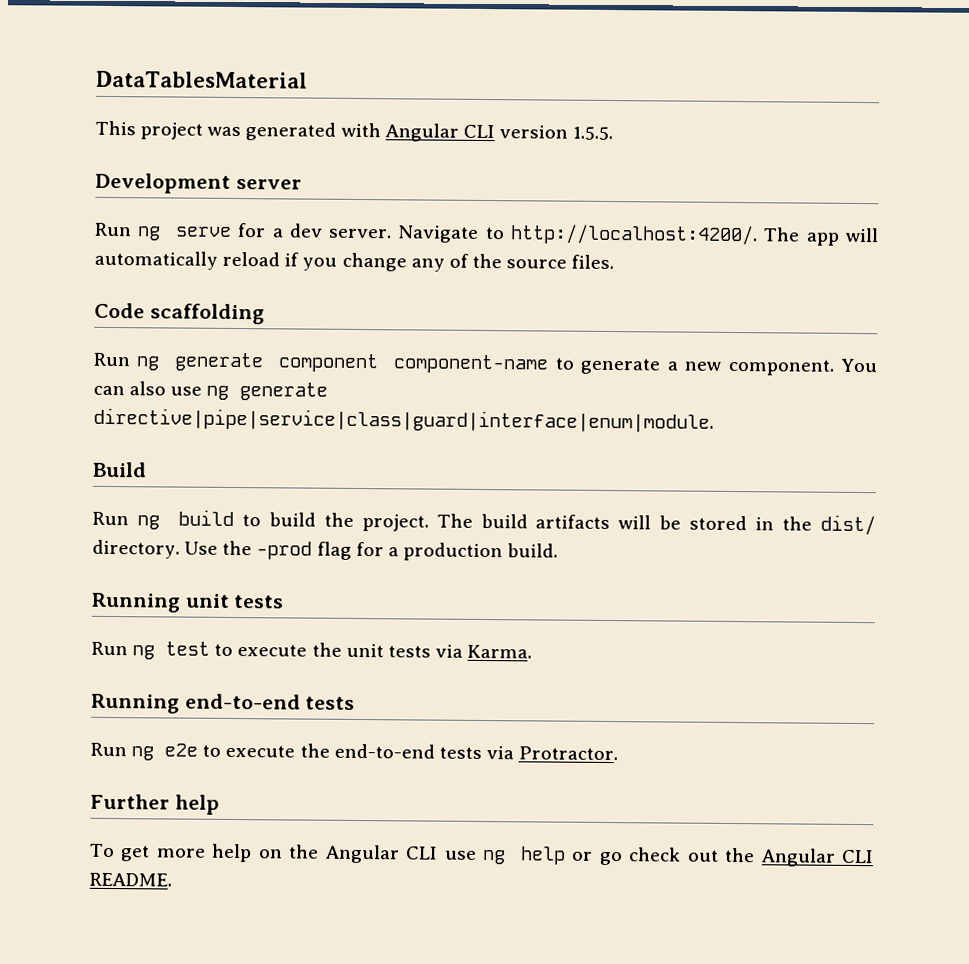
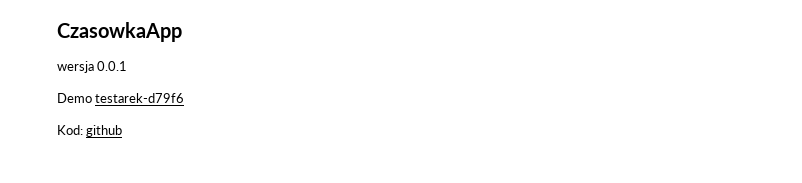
[96,70,308,89] [95,120,614,142] [95,172,302,194] [94,222,880,246] [94,250,615,272] [94,302,265,325] [93,352,878,376] [93,381,329,401] [93,407,714,433] [93,461,147,478] [92,509,876,536] [92,539,559,562] [91,592,285,613] [91,641,533,660] [91,693,356,714] [90,742,619,761] [90,793,220,815] [89,843,875,867] [89,872,172,887] DataTablesMaterial // This project was generated with Angular CLI version 1.5.5. // Development server // Run ng serve for a dev server. Navigate to http://localhost:4200/. The app will automatically reload if you change any of the source files. // Code scaffolding // Run ng generate component component-name to generate a new component. You can also use ng generate directive|pipe|service|class|guard|interface|enum|module. // Build // Run ng build to build the project. The build artifacts will be stored in the dist/ directory. Use the -prod flag for a production build. // Running unit tests // Run ng test to execute the unit tests via Karma. // Running end-to-end tests // Run ng e2e to execute the end-to-end tests via Protractor. // Further help // To get more help on the Angular CLI use ng help or go check out the Angular CLI README. -> [57,22,182,42] [57,61,128,73] [57,93,185,103] [57,125,123,137] CzasowkaApp // wersja 0.0.1 // Demo testarek-d79f6 // Kod: github

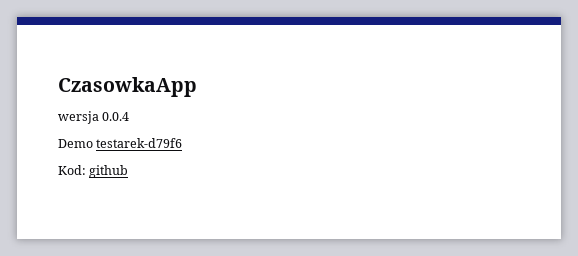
[97,61,128,71] 0.0.1 -> [102,112,130,121] 0.0.4

